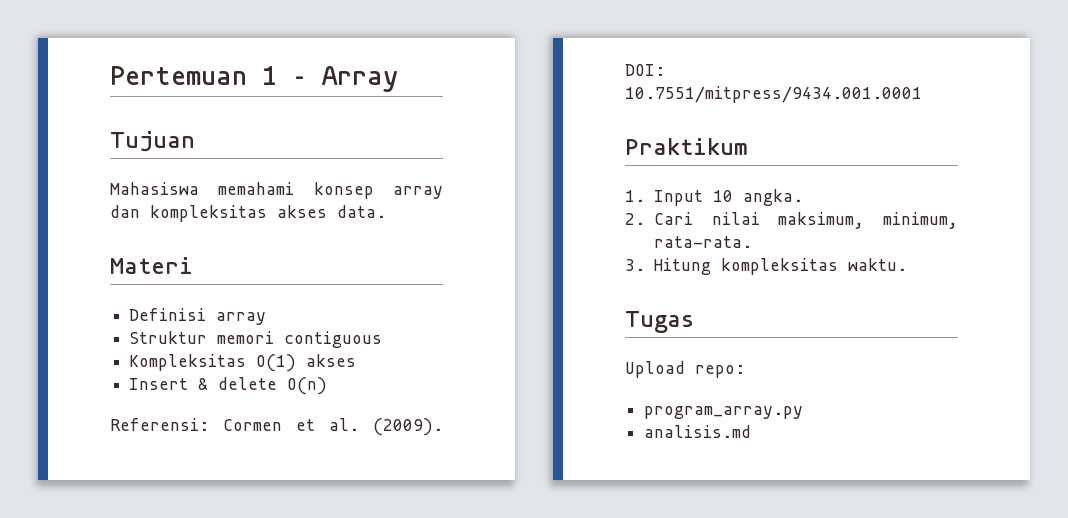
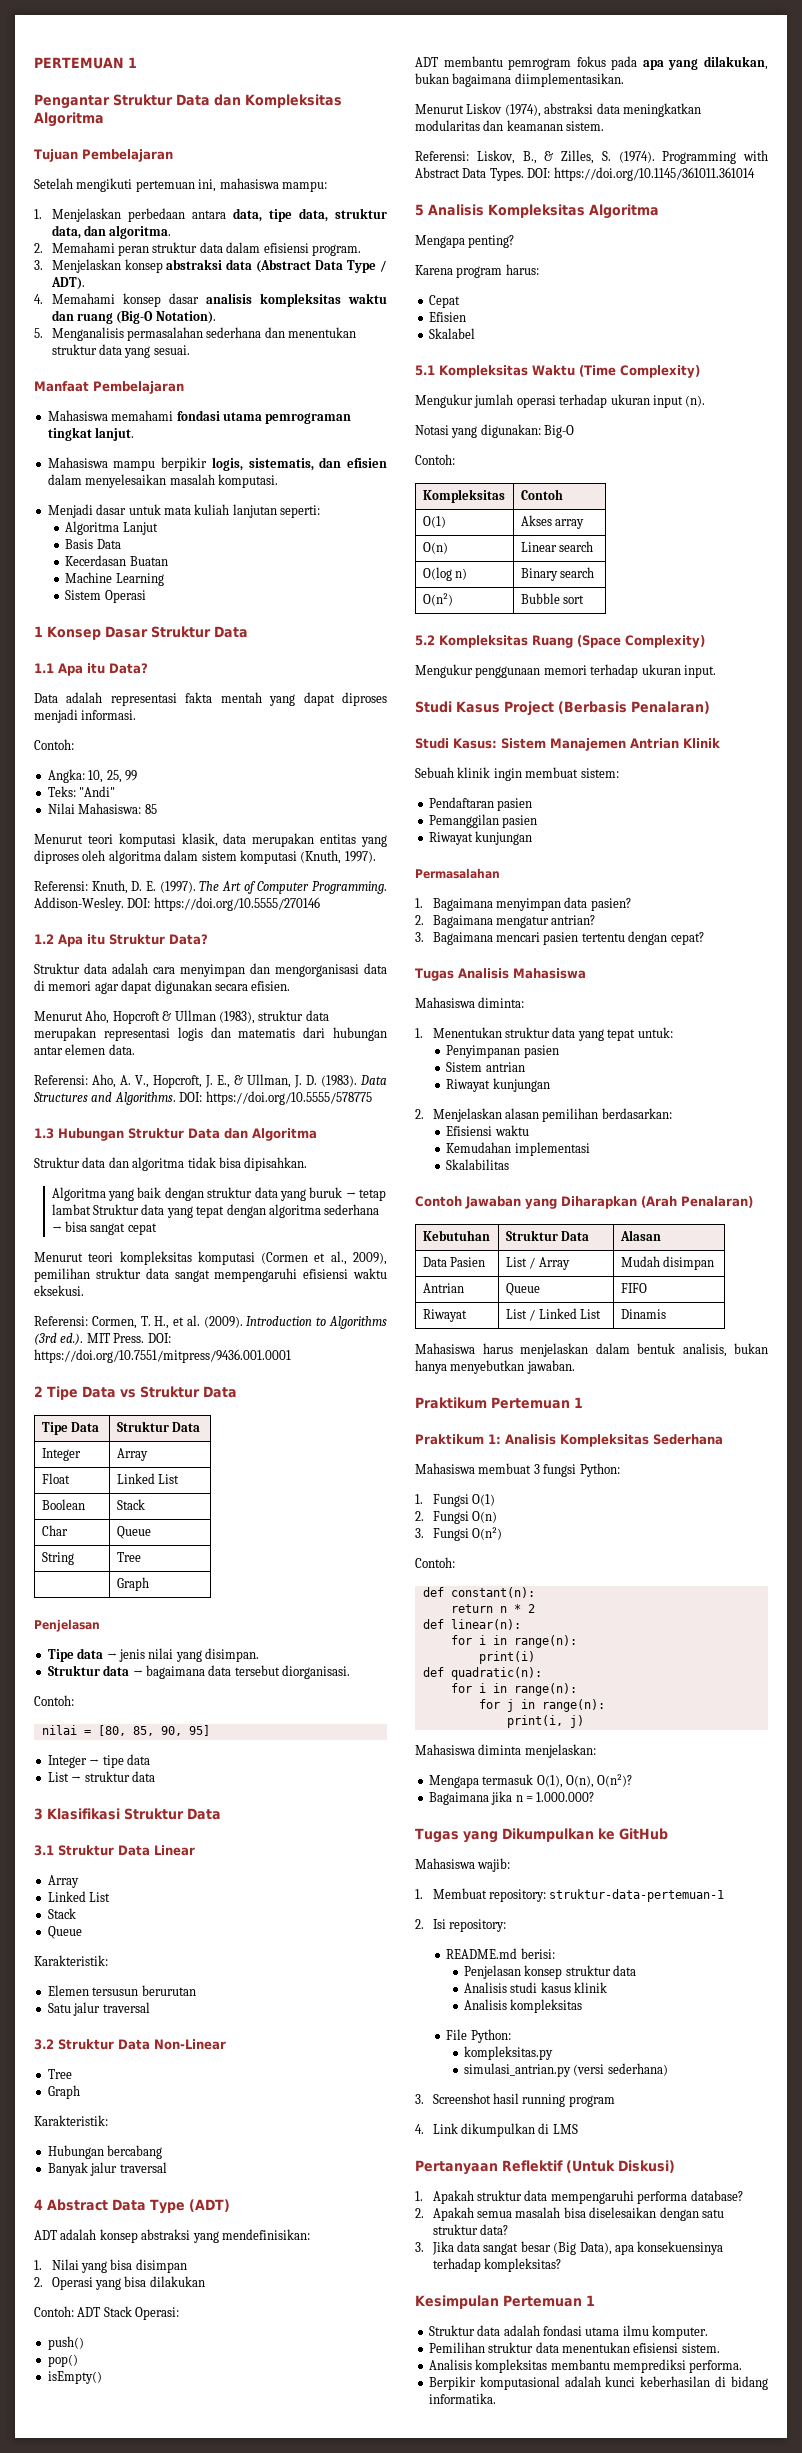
[110,66,398,92] [110,131,195,152] [110,182,443,199] [110,205,386,222] [110,257,193,274] [129,308,267,325] [129,331,383,348] [129,354,357,372] [129,377,328,395] [110,418,443,436] [625,64,665,76] [625,86,922,103] [625,138,748,155] [625,189,803,206] [625,212,958,229] [653,236,752,248] [625,258,907,275] [625,311,694,333] [625,361,745,378] [644,406,804,419] [644,425,752,438] Pertemuan 1 – Array // Tujuan // Mahasiswa memahami konsep array dan kompleksitas akses data. // Materi // Definisi array // Struktur memori contiguous // Kompleksitas O(1) akses // Insert & delete O(n) // Referensi: Cormen et al. (2009). DOI: 10.7551/mitpress/9434.001.0001 // Praktikum // 1. Input 10 angka. // 2. Cari nilai maksimum, minimum, rata-rata. // 3. Hitung kompleksitas waktu. // Tugas // Upload repo: // program_array.py // analisis.md -> [34,57,137,69] [34,94,342,109] [34,112,104,127] [34,149,173,162] [34,178,327,192] [34,208,387,222] [51,225,172,239] [34,242,361,256] [34,259,387,273] [50,277,85,290] [34,293,387,307] [51,310,216,324] [34,327,357,341] [51,344,190,358] [34,381,184,394] [47,410,352,424] [47,427,135,441] [47,457,387,471] [47,474,278,488] [47,504,320,518] [65,521,158,535] [65,539,121,549] [65,555,168,566] [65,572,164,586] [65,590,146,603] [34,626,248,640] [34,663,148,676] [34,692,387,706] [34,709,137,723] [34,739,74,750] [47,769,137,783] [47,786,116,797] [47,803,157,814] [34,833,387,847] [34,850,376,864] [34,880,387,894] [34,897,320,911] [34,934,208,947] [34,963,387,977] [34,980,291,994] [34,1010,329,1024] [34,1027,387,1041] [34,1044,135,1055] [34,1074,387,1088] [33,1091,372,1105] [34,1128,317,1141] [34,1157,308,1171] [51,1187,387,1201] [51,1204,380,1218] [51,1221,157,1235] [34,1251,387,1265] [34,1268,387,1282] [34,1285,84,1296] [34,1315,387,1329] [34,1333,171,1345] [34,1349,291,1363] [34,1386,237,1400] [41,1422,100,1435] [116,1421,201,1432] [41,1448,81,1461] [116,1448,148,1461] [41,1473,70,1484] [116,1473,180,1484] [41,1499,85,1510] [116,1499,145,1510] [41,1525,68,1536] [116,1526,151,1539] [41,1552,74,1565] [116,1552,141,1562] [116,1577,149,1591] [34,1619,100,1632] [47,1648,259,1662] [47,1665,350,1679] [34,1695,74,1706] [41,1725,210,1736] [47,1754,150,1768] [47,1771,155,1782] [34,1808,221,1820] [34,1845,195,1856] [47,1875,79,1888] [47,1891,111,1902] [47,1908,76,1919] [47,1926,82,1939] [34,1955,108,1966] [47,1985,196,1996] [47,2002,150,2016] [34,2039,226,2050] [47,2069,72,2079] [47,2085,80,2099] [34,2115,108,2126] [47,2145,163,2159] [47,2162,167,2176] [34,2199,230,2214] [34,2229,310,2243] [34,2259,187,2273] [34,2276,205,2290] [34,2306,180,2320] [47,2336,84,2350] [47,2354,78,2367] [47,2371,102,2384] [415,56,768,70] [415,73,624,87] [415,103,701,117] [415,120,605,131] [415,150,768,164] [415,167,755,181] [415,204,659,219] [415,235,515,248] [415,264,539,278] [428,295,460,308] [428,312,466,322] [428,328,475,339] [415,365,700,378] [415,394,706,408] [415,424,575,438] [415,454,455,465] [422,489,505,503] [520,489,563,500] [422,516,446,528] [520,515,585,529] [422,542,448,554] [520,541,594,552] [422,567,468,581] [520,567,595,581] [422,593,453,606] [520,593,585,604] [415,635,705,648] [415,664,716,678] [415,701,710,716] [415,738,720,751] [415,767,619,781] [428,797,533,811] [428,814,538,828] [428,831,533,845] [415,868,500,879] [415,897,631,911] [415,915,596,928] [415,931,704,945] [415,968,586,981] [415,997,525,1008] [415,1027,673,1041] [446,1045,559,1058] [446,1062,525,1072] [446,1078,550,1092] [415,1108,672,1122] [446,1125,529,1136] [446,1142,590,1156] [446,1159,510,1170] [415,1196,753,1209] [422,1230,490,1241] [505,1230,590,1241] [619,1230,661,1241] [422,1257,486,1267] [505,1257,570,1270] [620,1256,715,1270] [422,1283,464,1293] [505,1283,540,1296] [620,1283,647,1293] [422,1309,467,1322] [505,1308,602,1321] [620,1309,666,1319] [415,1343,768,1357] [415,1360,575,1374] [415,1397,583,1409] [415,1434,723,1447] [415,1463,620,1477] [415,1494,496,1507] [415,1511,498,1524] [415,1527,503,1541] [415,1557,455,1568] [422,1587,535,1598] [450,1604,535,1613] [422,1619,521,1630] [450,1635,577,1648] [478,1651,535,1664] [422,1667,542,1680] [450,1683,577,1696] [478,1699,605,1712] [506,1715,584,1728] [415,1744,596,1758] [428,1774,633,1788] [428,1791,595,1805] [415,1828,668,1843] [415,1858,511,1872] [415,1888,725,1902] [415,1919,507,1932] [446,1948,555,1959] [464,1965,637,1979] [464,1982,608,1993] [464,1999,583,2013] [446,2029,511,2043] [464,2046,554,2060] [464,2063,668,2077] [415,2093,615,2107] [415,2123,578,2137] [415,2160,675,2175] [415,2190,743,2204] [415,2207,724,2221] [432,2224,509,2235] [415,2241,724,2255] [432,2258,562,2272] [415,2295,595,2309] [428,2325,708,2339] [428,2342,720,2353] [428,2359,743,2373] [428,2376,768,2390] [428,2393,496,2404] PERTEMUAN 1 // Pengantar Struktur Data dan Kompleksitas Algoritma // Tujuan Pembelajaran // Setelah mengikuti pertemuan ini, mahasiswa mampu: // 1. Menjelaskan perbedaan antara data, tipe data, struktur data, dan algoritma. // 2. Memahami peran struktur data dalam efisiensi program. // 3. Menjelaskan konsep abstraksi data (Abstract Data Type / ADT). // 4. Memahami konsep dasar analisis kompleksitas waktu dan ruang (Big-O Notation). // 5. Menganalisis permasalahan sederhana dan menentukan struktur data yang sesuai. // Manfaat Pembelajaran // Mahasiswa memahami fondasi utama pemrograman tingkat lanjut. // Mahasiswa mampu berpikir logis, sistematis, dan efisien dalam menyelesaikan masalah komputasi. // Menjadi dasar untuk mata kuliah lanjutan seperti: // Algoritma Lanjut // Basis Data // Kecerdasan Buatan // Machine Learning // Sistem Operasi // 1 Konsep Dasar Struktur Data // 1.1 Apa itu Data? // Data adalah representasi fakta mentah yang dapat diproses menjadi informasi. // Contoh: // Angka: 10, 25, 99 // Teks: "Andi" // Nilai Mahasiswa: 85 // Menurut teori komputasi klasik, data merupakan entitas yang diproses oleh algoritma dalam sistem komputasi (Knuth, 1997). // Referensi: Knuth, D. E. (1997). The Art of Computer Programming. Addison-Wesley. DOI: https://doi.org/10.5555/270146 // 1.2 Apa itu Struktur Data? // Struktur data adalah cara menyimpan dan mengorganisasi data di memori agar dapat digunakan secara efisien. // Menurut Aho, Hopcroft & Ullman (1983), struktur data merupakan representasi logis dan matematis dari hubungan antar elemen data. // Referensi: Aho, A. V., Hopcroft, J. E., & Ullman, J. D. (1983). Data Structures and Algorithms. DOI: https://doi.org/10.5555/578775 // 1.3 Hubungan Struktur Data dan Algoritma // Struktur data dan algoritma tidak bisa dipisahkan. // Algoritma yang baik dengan struktur data yang buruk → tetap lambat Struktur data yang tepat dengan algoritma sederhana → bisa sangat cepat // Menurut teori kompleksitas komputasi (Cormen et al., 2009), pemilihan struktur data sangat mempengaruhi efisiensi waktu eksekusi. // Referensi: Cormen, T. H., et al. (2009). Introduction to Algorithms (3rd ed.). MIT Press. DOI: https://doi.org/10.7551/mitpress/9436.001.0001 // 2 Tipe Data vs Struktur Data // Tipe Data | Struktur Data // Integer | Array // Float | Linked List // Boolean | Stack // Char | Queue // String | Tree // | Graph // Penjelasan // Tipe data → jenis nilai yang disimpan. // Struktur data → bagaimana data tersebut diorganisasi. // Contoh: // nilai = [80, 85, 90, 95] // Integer → tipe data // List → struktur data // 3 Klasifikasi Struktur Data // 3.1 Struktur Data Linear // Array // Linked List // Stack // Queue // Karakteristik: // Elemen tersusun berurutan // Satu jalur traversal // 3.2 Struktur Data Non-Linear // Tree // Graph // Karakteristik: // Hubungan bercabang // Banyak jalur traversal // 4 Abstract Data Type (ADT) // ADT adalah konsep abstraksi yang mendefinisikan: // 1. Nilai yang bisa disimpan // 2. Operasi yang bisa dilakukan // Contoh: ADT Stack Operasi: // push() // pop() // isEmpty() // ADT membantu pemrogram fokus pada apa yang dilakukan, bukan bagaimana diimplementasikan. // Menurut Liskov (1974), abstraksi data meningkatkan modularitas dan keamanan sistem. // Referensi: Liskov, B., & Zilles, S. (1974). Programming with Abstract Data Types. DOI: https://doi.org/10.1145/361011.361014 // 5 Analisis Kompleksitas Algoritma // Mengapa penting? // Karena program harus: // Cepat // Efisien // Skalabel // 5.1 Kompleksitas Waktu (Time Complexity) // Mengukur jumlah operasi terhadap ukuran input (n). // Notasi yang digunakan: Big-O // Contoh: // Kompleksitas | Contoh // O(1) | Akses array // O(n) | Linear search // O(log n) | Binary search // O(n²) | Bubble sort // 5.2 Kompleksitas Ruang (Space Complexity) // Mengukur penggunaan memori terhadap ukuran input. // Studi Kasus Project (Berbasis Penalaran) // Studi Kasus: Sistem Manajemen Antrian Klinik // Sebuah klinik ingin membuat sistem: // Pendaftaran pasien // Pemanggilan pasien // Riwayat kunjungan // Permasalahan // 1. Bagaimana menyimpan data pasien? // 2. Bagaimana mengatur antrian? // 3. Bagaimana mencari pasien tertentu dengan cepat? // Tugas Analisis Mahasiswa // Mahasiswa diminta: // 1. Menentukan struktur data yang tepat untuk: // Penyimpanan pasien // Sistem antrian // Riwayat kunjungan // 2. Menjelaskan alasan pemilihan berdasarkan: // Efisiensi waktu // Kemudahan implementasi // Skalabilitas // Contoh Jawaban yang Diharapkan (Arah Penalaran) // Kebutuhan | Struktur Data | Alasan // Data Pasien | List / Array | Mudah disimpan // Antrian | Queue | FIFO // Riwayat | List / Linked List | Dinamis // Mahasiswa harus menjelaskan dalam bentuk analisis, bukan hanya menyebutkan jawaban. // Praktikum Pertemuan 1 // Praktikum 1: Analisis Kompleksitas Sederhana // Mahasiswa membuat 3 fungsi Python: // 1. Fungsi O(1) // 2. Fungsi O(n) // 3. Fungsi O(n²) // Contoh: // def constant(n): // return n * 2 // def linear(n): // for i in range(n): // print(i) // def quadratic(n): // for i in range(n): // for j in range(n): // print(i, j) // Mahasiswa diminta menjelaskan: // Mengapa termasuk O(1), O(n), O(n²)? // Bagaimana jika n = 1.000.000? // Tugas yang Dikumpulkan ke GitHub // Mahasiswa wajib: // 1. Membuat repository: struktur-data-pertemuan-1 // 2. Isi repository: // README.md berisi: // Penjelasan konsep struktur data // Analisis studi kasus klinik // Analisis kompleksitas // File Python: // kompleksitas.py // simulasi_antrian.py (versi sederhana) // 3. Screenshot hasil running program // 4. Link dikumpulkan di LMS // Pertanyaan Reflektif (Untuk Diskusi) // 1. Apakah struktur data mempengaruhi performa database? // 2. Apakah semua masalah bisa diselesaikan dengan satu struktur data? // 3. Jika data sangat besar (Big Data), apa konsekuensinya terhadap kompleksitas? // Kesimpulan Pertemuan 1 // Struktur data adalah fondasi utama ilmu komputer. // Pemilihan struktur data menentukan efisiensi sistem. // Analisis kompleksitas membantu memprediksi performa. // Berpikir komputasional adalah kunci keberhasilan di bidang informatika.

